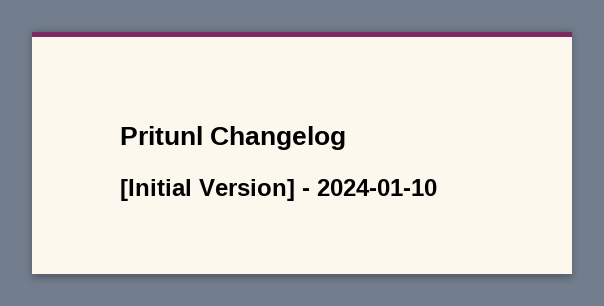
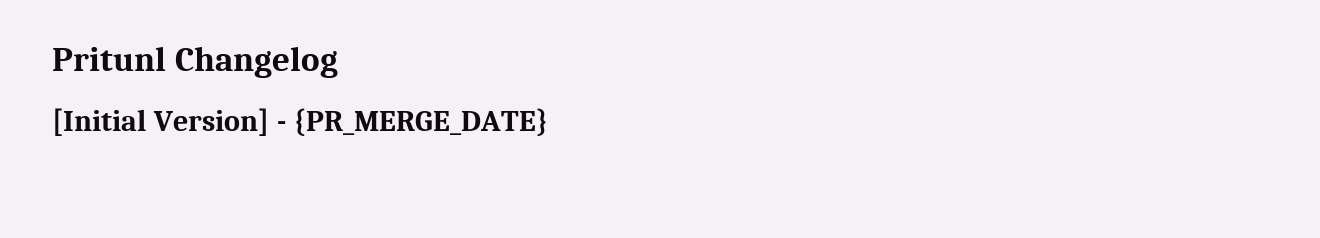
[317,179,437,196] 2024-01-10 -> [293,108,548,136] {PR_MERGE_DATE}

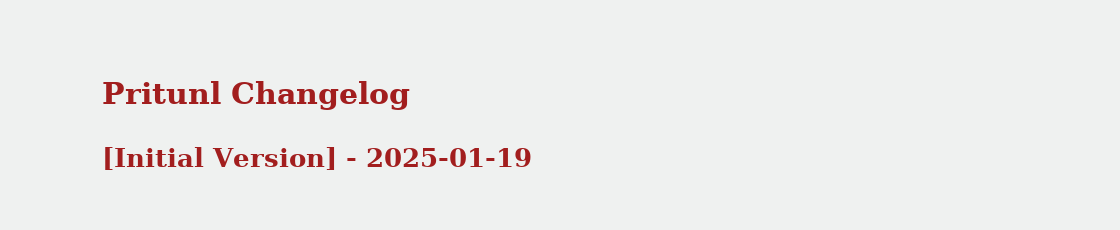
[293,108,548,136] {PR_MERGE_DATE} -> [365,148,532,167] 2025-01-19

